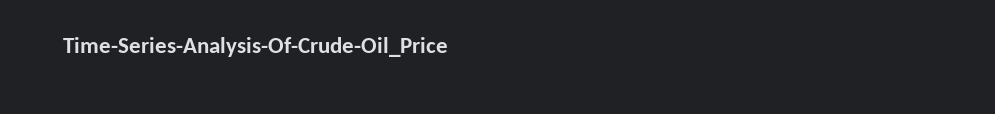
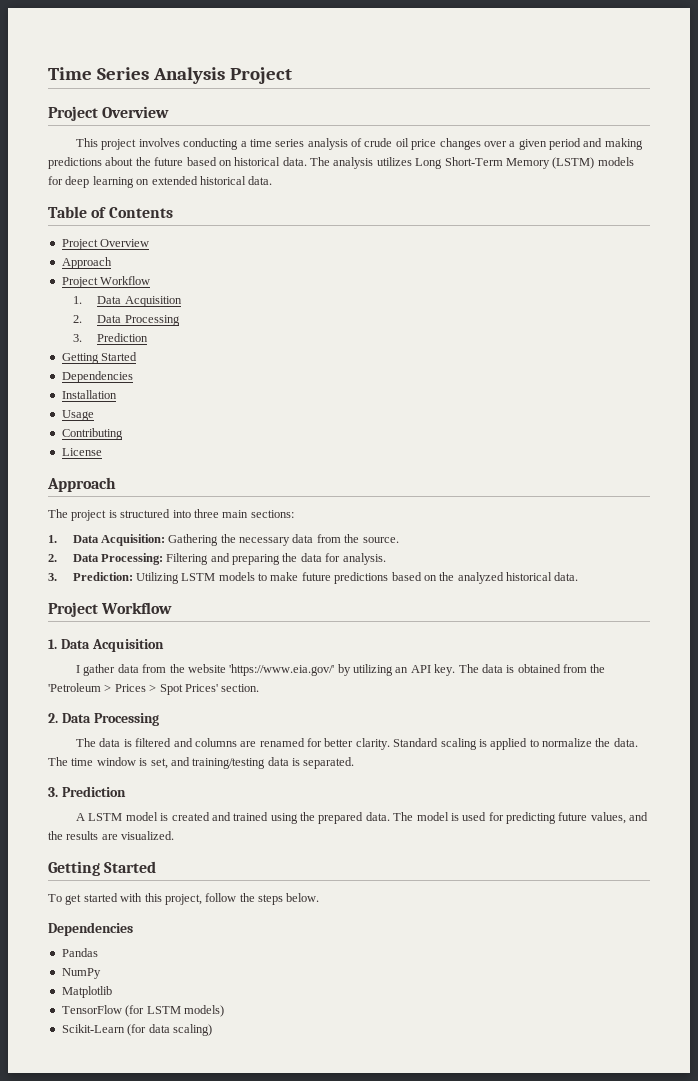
[63,37,448,57] Time-Series-Analysis-Of-Crude-Oil_Price -> [48,67,292,84] [48,106,170,121] [76,138,643,150] [48,157,634,169] [48,176,273,188] [48,206,173,218] [61,239,150,250] [61,257,112,269] [61,276,151,288] [72,296,182,307] [72,315,180,326] [72,333,149,342] [61,352,138,364] [61,371,133,383] [61,390,117,399] [61,410,94,421] [61,428,123,440] [61,448,102,456] [47,477,116,492] [48,509,294,521] [48,534,399,546] [48,553,386,565] [48,572,579,584] [48,602,173,617] [48,639,164,652] [76,664,606,676] [48,683,260,695] [48,713,159,726] [76,738,638,750] [48,757,355,769] [48,786,126,797] [76,812,649,824] [48,831,175,840] [48,861,157,876] [48,893,320,905] [48,922,133,936] [61,948,98,957] [61,968,101,979] [61,986,112,998] [61,1005,224,1017] [61,1024,212,1036] Time Series Analysis Project // Project Overview // This project involves conducting a time series analysis of crude oil price changes over a given period and making predictions about the future based on historical data. The analysis utilizes Long Short-Term Memory (LSTM) models for deep learning on extended historical data. // Table of Contents // Project Overview // Approach // Project Workflow // 1. Data Acquisition // 2. Data Processing // 3. Prediction // Getting Started // Dependencies // Installation // Usage // Contributing // License // Approach // The project is structured into three main sections: // 1. Data Acquisition: Gathering the necessary data from the source. // 2. Data Processing: Filtering and preparing the data for analysis. // 3. Prediction: Utilizing LSTM models to make future predictions based on the analyzed historical data. // Project Workflow // 1. Data Acquisition // I gather data from the website 'https://www.eia.gov/' by utilizing an API key. The data is obtained from the 'Petroleum > Prices > Spot Prices' section. // 2. Data Processing // The data is filtered and columns are renamed for better clarity. Standard scaling is applied to normalize the data. The time window is set, and training/testing data is separated. // 3. Prediction // A LSTM model is created and trained using the prepared data. The model is used for predicting future values, and the results are visualized. // Getting Started // To get started with this project, follow the steps below. // Dependencies // Pandas // NumPy // Matplotlib // TensorFlow (for LSTM models) // Scikit-Learn (for data scaling)

